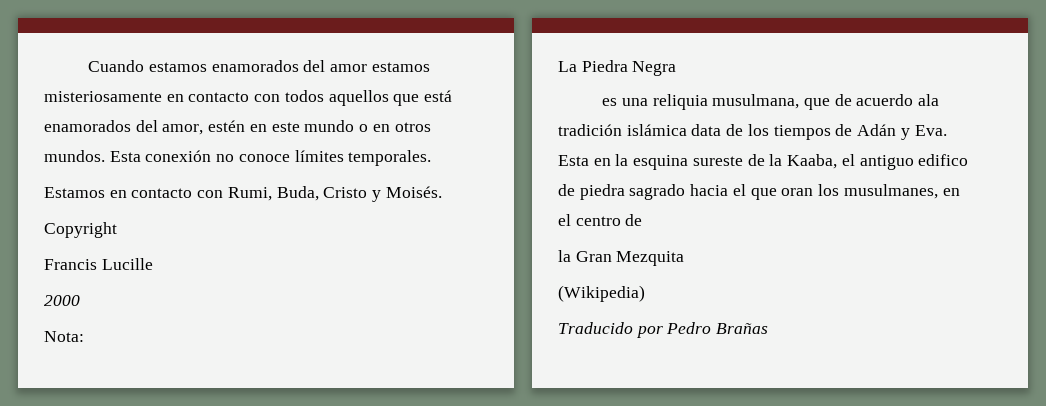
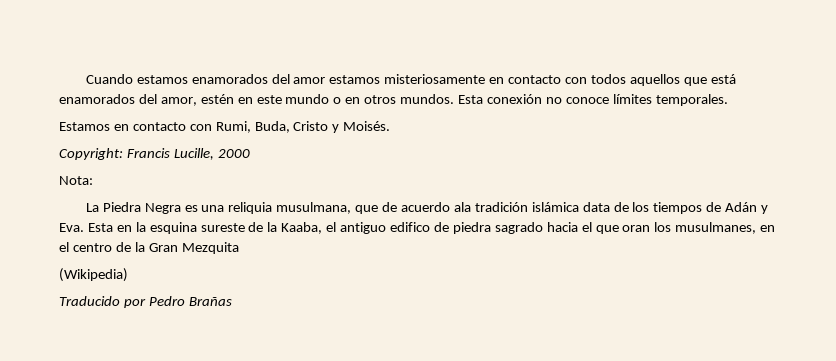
[44,222,117,238] [44,258,153,270] Copyright // Francis Lucille // -> [59,148,214,160] Copyright: Francis Lucille,
(677, 68) // -> (181, 208) none
(643, 220) // -> (131, 247) none

